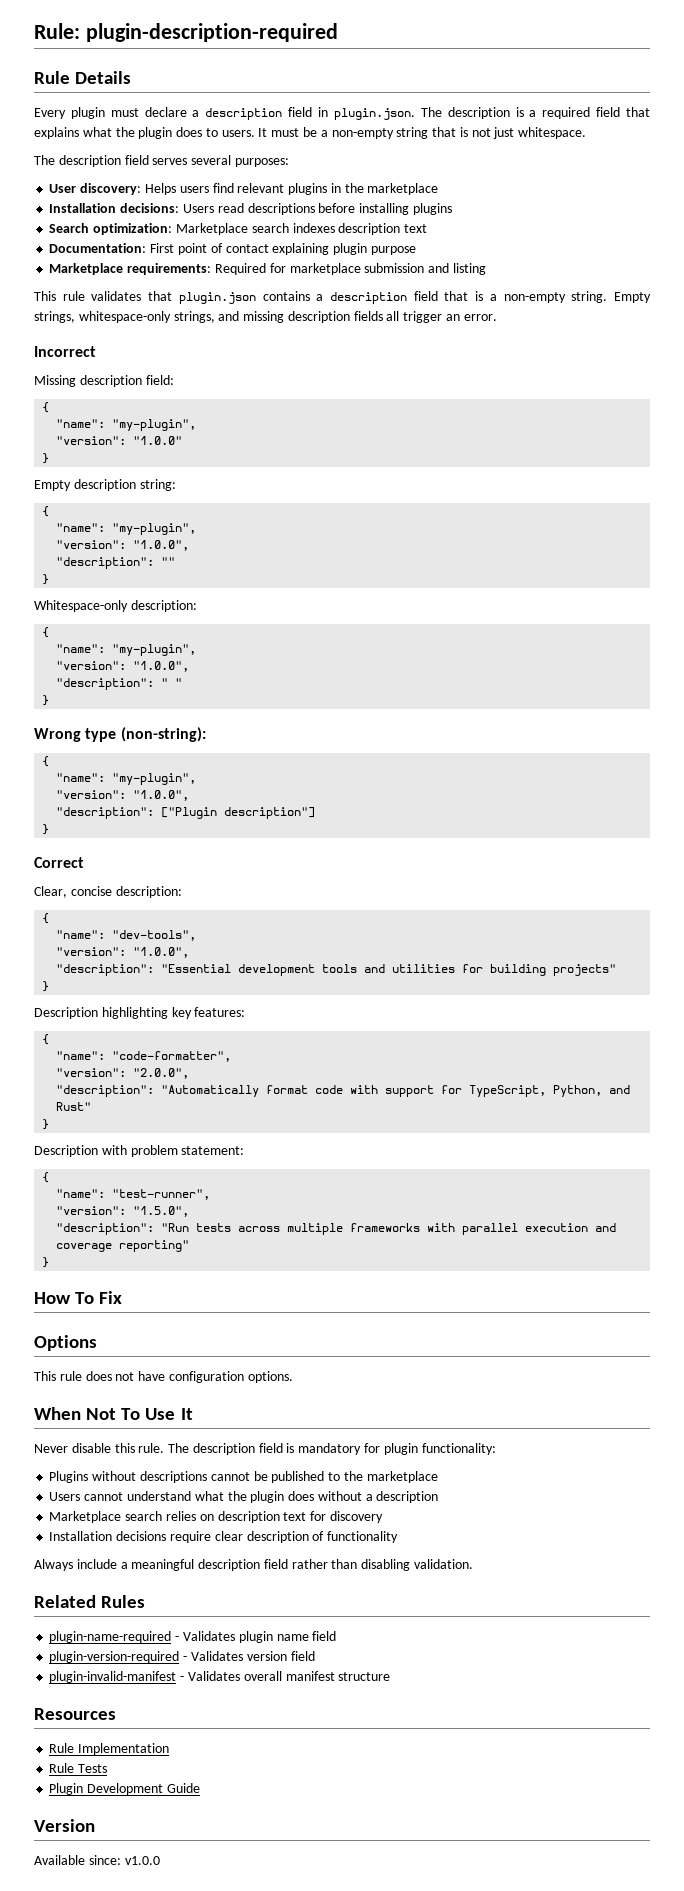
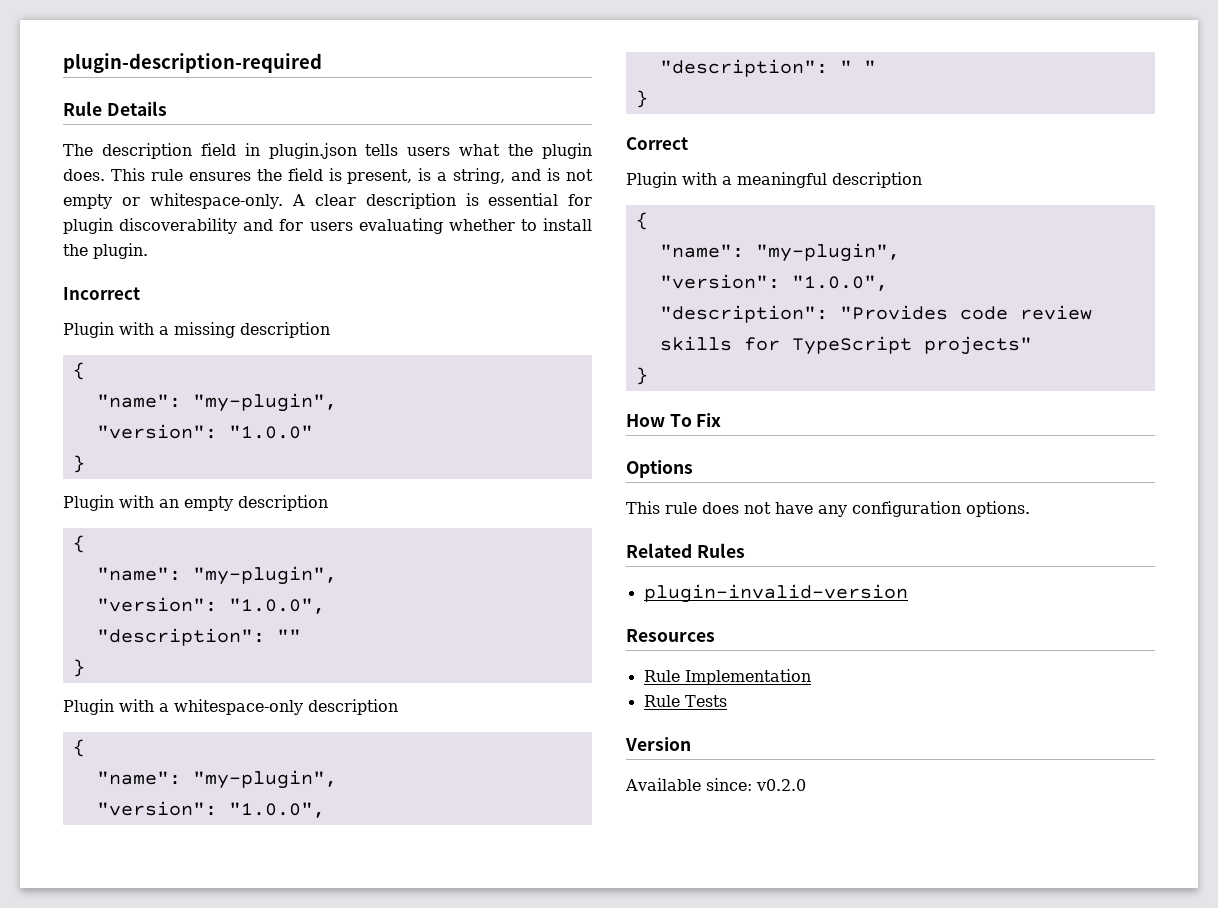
[34,23,80,39] Rule: -> (63, 63) none
[34,107,650,120] [34,127,587,139] [34,155,289,167] [49,183,439,195] [49,203,452,215] [49,223,428,235] [49,243,416,255] [49,263,486,275] [34,291,651,304] [34,311,497,323] [34,346,96,357] [34,375,174,387] Every plugin must declare a description field in plugin.json. The description is a required field that explains what the plugin does to users. It must be a non-empty string that is not just whitespace. // The description field serves several purposes: // User discovery: Helps users find relevant plugins in the marketplace // Installation decisions: Users read descriptions before installing plugins // Search optimization: Marketplace search indexes description text // Documentation: First point of contact explaining plugin purpose // Marketplace requirements: Required for marketplace submission and listing // This rule validates that plugin.json contains a description field that is a non-empty string. Empty strings, whitespace-only strings, and missing description fields all trigger an error. // Incorrect // Missing description field: -> [63,143,593,159] [63,168,593,184] [63,193,592,209] [63,218,592,234] [63,243,148,259] [63,287,140,300] [63,322,330,338] The description field in plugin.json tells users what the plugin does. This rule ensures the field is present, is a string, and is not empty or whitespace-only. A clear description is essential for plugin discoverability and for users evaluating whether to install the plugin. // Incorrect // Plugin with a missing description
[34,479,176,491] Empty description string: -> [63,495,328,511] Plugin with an empty description
[34,600,197,612] Whitespace-only description: -> [63,699,398,715] Plugin with a whitespace-only description
[34,727,206,742] [42,756,50,767] [56,773,197,785] [56,790,190,801] [56,807,316,819] [42,824,50,835] [34,857,84,868] [34,886,182,898] [42,913,50,924] [56,930,197,941] [56,947,190,958] [56,964,617,976] [42,981,50,992] [34,1007,246,1019] [42,1034,50,1045] [56,1051,232,1062] [56,1068,190,1079] [56,1085,631,1097] [56,1102,92,1111] [42,1119,50,1130] [34,1145,245,1157] [42,1172,50,1183] [56,1189,211,1200] [56,1206,190,1217] [56,1223,617,1235] [56,1240,190,1252] Wrong type (non-string): // { // "name": "my-plugin", // "version": "1.0.0", // "description": ["Plugin description"] // } // Correct // Clear, concise description: // { // "name": "dev-tools", // "version": "1.0.0", // "description": "Essential development tools and utilities for building projects" // } // Description highlighting key features: // { // "name": "code-formatter", // "version": "2.0.0", // "description": "Automatically format code with support for TypeScript, Python, and Rust" // } // Description with problem statement: // { // "name": "test-runner", // "version": "1.5.0", // "description": "Run tests across multiple frameworks with parallel execution and coverage reporting" -> [626,137,688,150] [626,172,922,188] [635,212,648,230] [659,243,900,262] [659,274,888,291] [659,305,1092,323] [659,336,1032,355] Correct // Plugin with a meaningful description // { // "name": "my-plugin", // "version": "1.0.0", // "description": "Provides code review skills for TypeScript projects"
(166, 1376) none -> [818,505,847,517] any
[34,1407,193,1420] [34,1443,496,1455] [49,1471,438,1483] [49,1491,439,1503] [49,1511,383,1523] [49,1531,399,1543] [34,1559,474,1571] [34,1595,146,1608] [49,1631,337,1643] [49,1651,315,1663] [49,1671,391,1683] When Not To Use It // Never disable this rule. The description field is mandatory for plugin functionality: // Plugins without descriptions cannot be published to the marketplace // Users cannot understand what the plugin does without a description // Marketplace search relies on description text for discovery // Installation decisions require clear description of functionality // Always include a meaningful description field rather than disabling validation. // Related Rules // plugin-name-required - Validates plugin name field // plugin-version-required - Validates version field // plugin-invalid-manifest - Validates overall manifest structure -> [626,543,745,558] [643,584,908,603] Related Rules // plugin-invalid-version
[49,1783,200,1795] // Plugin Development Guide -> (727, 701) none
[124,1856,160,1865] v1.0.0 -> [756,779,806,791] v0.2.0

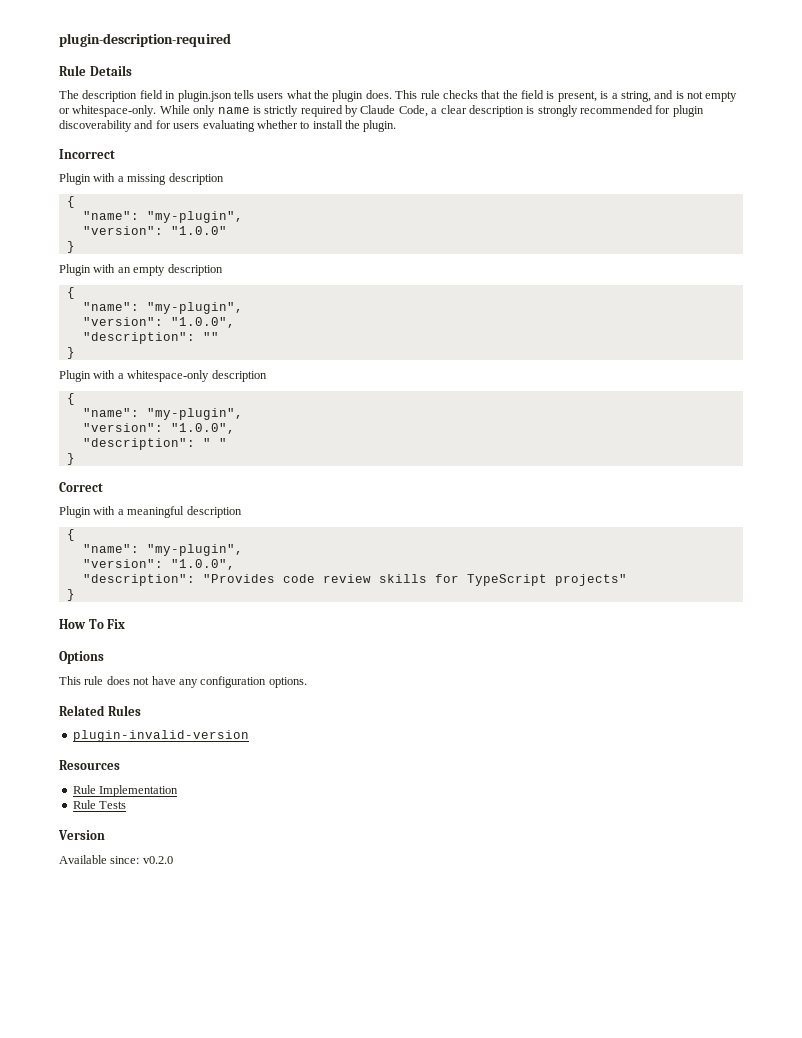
[188,172,251,181] ensures -> [442,90,501,99] checks that
[292,194,306,206] A -> [159,105,438,117] While only name is strictly required by Claude Code, a
[488,193,559,206] essential -> [537,105,653,117] strongly recommended

